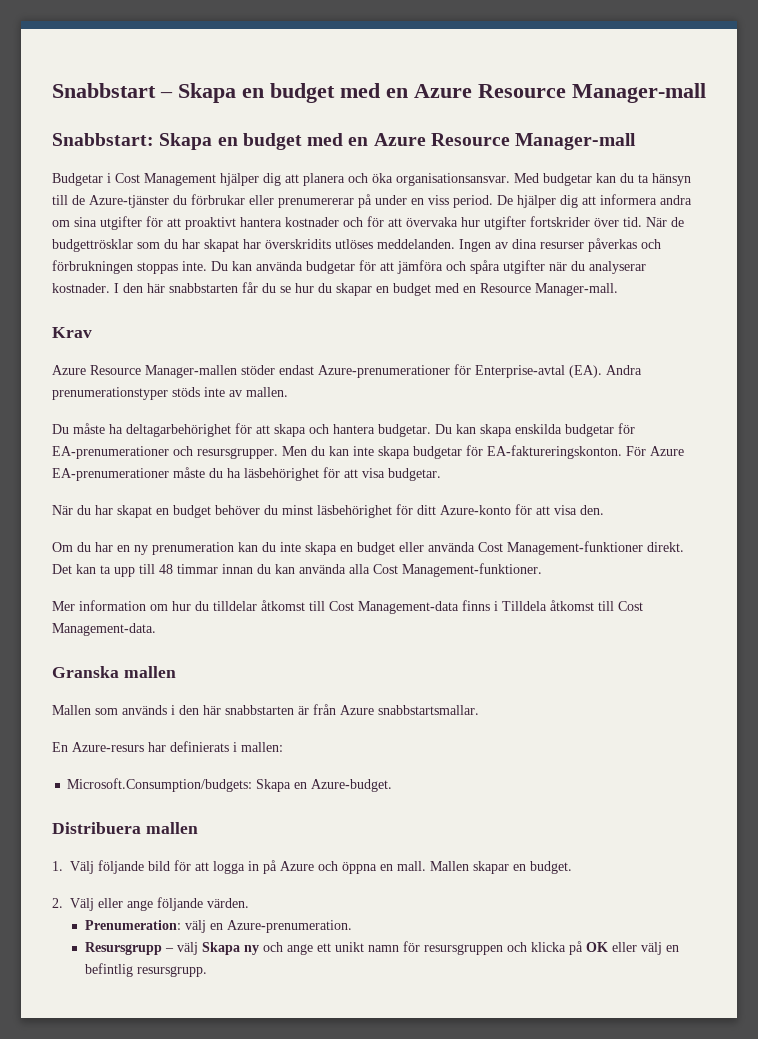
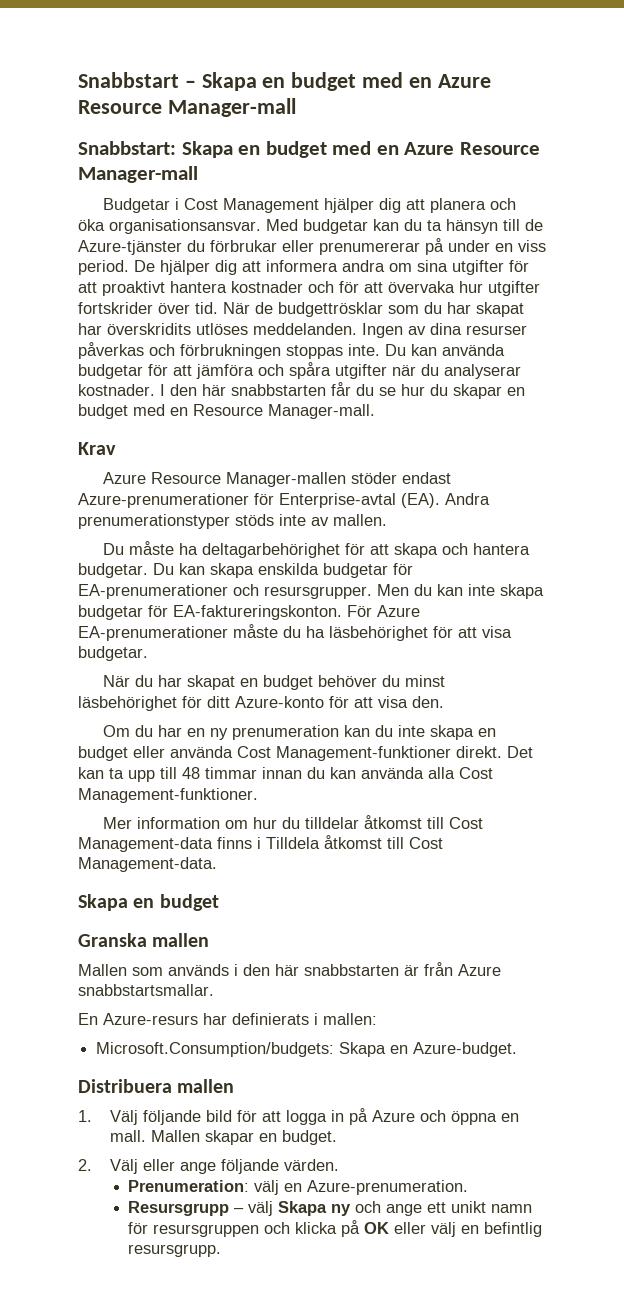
(156, 629) none -> [78,894,219,911] // Skapa en budget

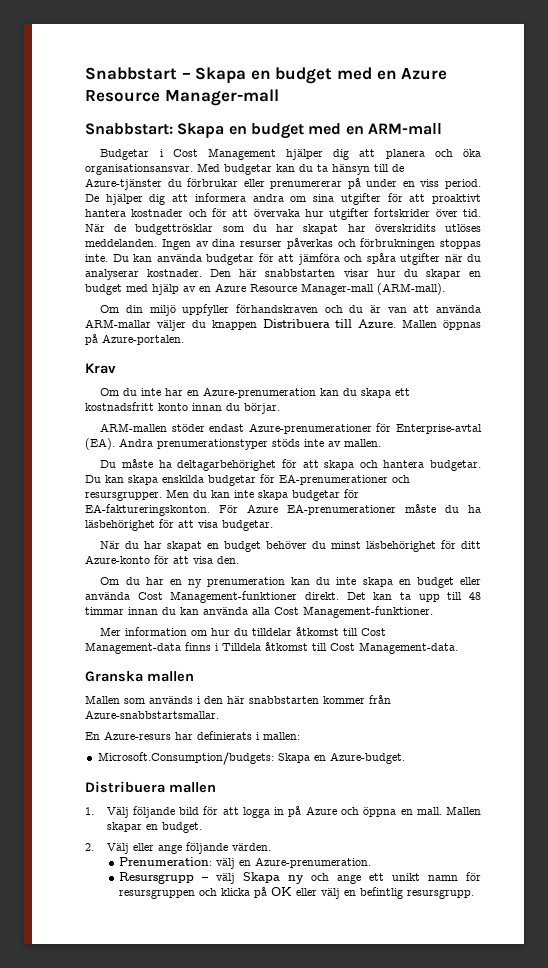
[404,142,540,155] [78,166,198,183] Azure Resource Manager-mall -> [367,123,442,135] ARM-mall
[160,382,396,396] I den här snabbstarten får du se -> [210,269,369,277] Den här snabbstarten visar
[170,404,375,419] [78,442,116,455] [103,472,347,487] en Resource Manager-mall. // Krav // Azure Resource Manager-mallen -> [152,283,445,295] [100,304,481,316] [85,319,481,331] [85,334,184,345] [85,363,116,374] [100,387,411,398] [85,402,280,414] [100,423,168,432] hjälp av en Azure Resource Manager-mall (ARM-mall). // Om din miljö uppfyller förhandskraven och du är van att använda ARM-mallar väljer du knappen Distribuera till Azure. Mallen öppnas på Azure-portalen. // Krav // Om du inte har en Azure-prenumeration kan du skapa ett kostnadsfritt konto innan du börjar. // ARM-mallen
[78,894,219,911] // Skapa en budget -> (458, 648) none
[404,962,501,976] [78,984,214,996] är från Azure snabbstartsmallar. -> [323,695,391,704] [85,710,219,719] kommer från Azure-snabbstartsmallar.

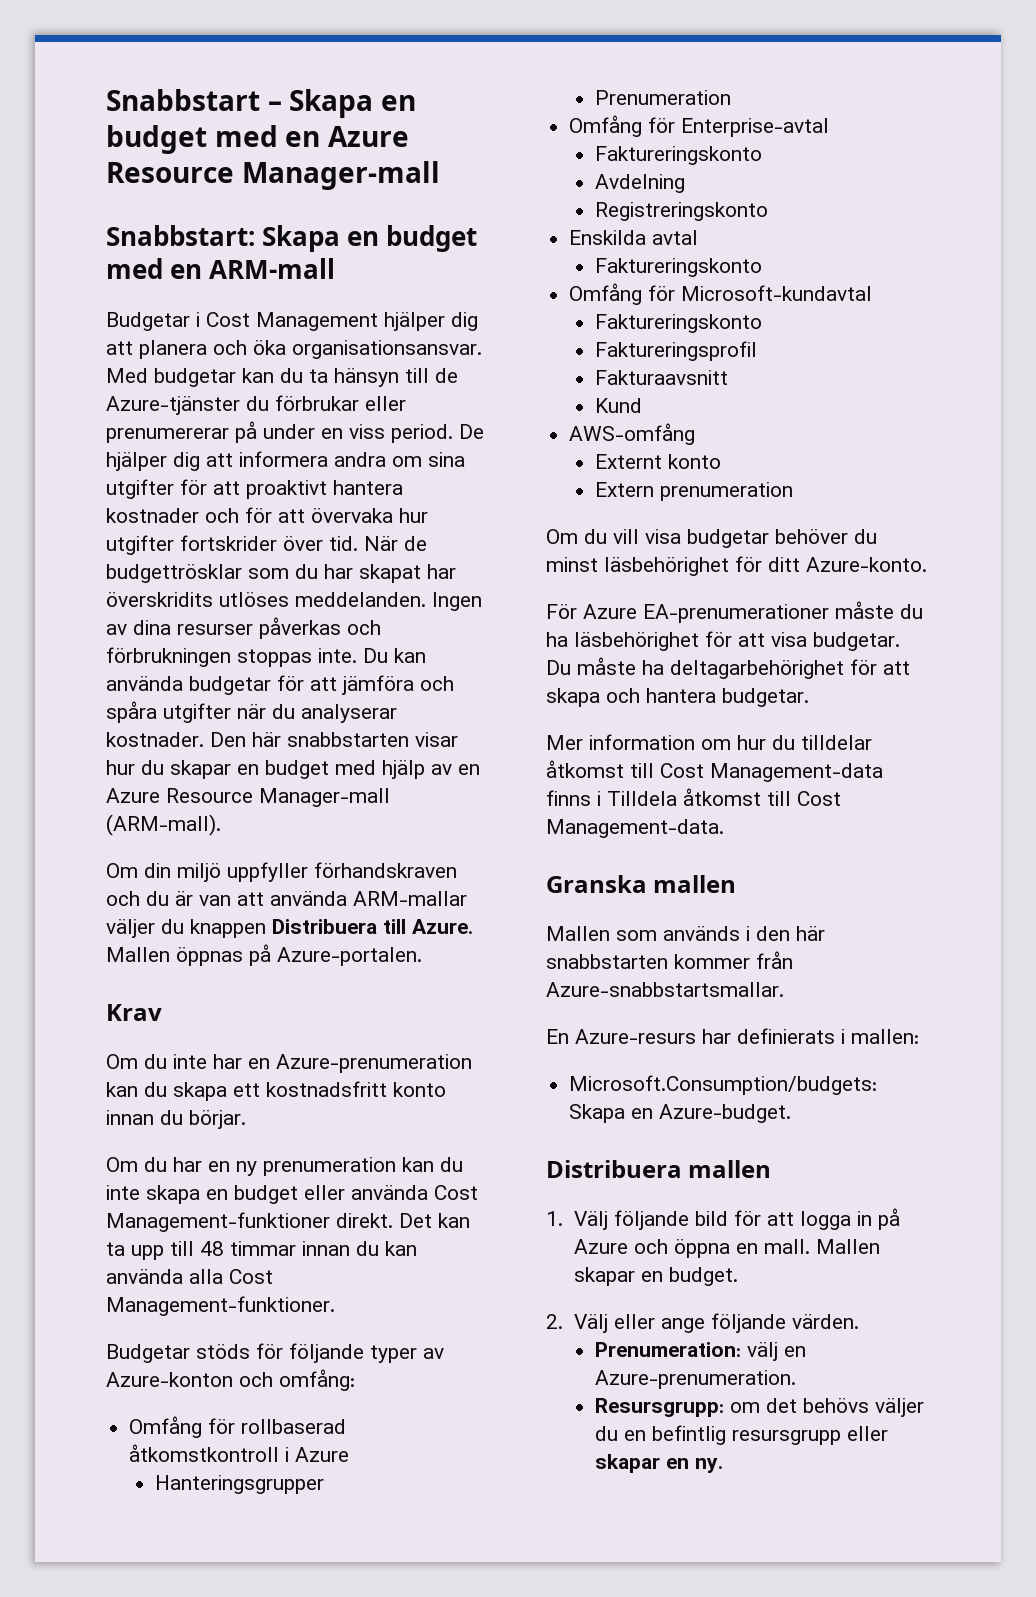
[100,423,482,434] [85,438,381,450] [100,459,482,471] [85,474,410,486] [85,489,359,501] [85,504,481,516] [85,519,273,531] [100,540,481,552] [85,555,239,564] // ARM-mallen stöder endast Azure-prenumerationer för Enterprise-avtal (EA). Andra prenumerationstyper stöds inte av mallen. // Du måste ha deltagarbehörighet för att skapa och hantera budgetar. Du kan skapa enskilda budgetar för EA-prenumerationer och resursgrupper. Men du kan inte skapa budgetar för EA-faktureringskonton. För Azure EA-prenumerationer måste du ha läsbehörighet för att visa budgetar. // När du har skapat en budget behöver du minst läsbehörighet för ditt Azure-konto för att visa den. -> (246, 1119) none
(433, 612) none -> [106,1343,444,1363] [106,1369,355,1391] [129,1416,347,1438] [129,1444,350,1462] [154,1475,324,1494] [594,90,731,105] [569,115,830,137] [594,146,762,165] [594,174,685,193] [594,202,768,221] [569,230,699,245] [594,258,762,277] [569,283,873,305] [594,314,762,333] [594,341,757,361] [594,370,728,385] [594,398,642,413] [569,423,696,445] [594,454,721,469] [594,482,793,501] [546,529,877,548] [546,556,927,576] [546,601,923,623] [546,631,900,651] [546,657,910,679] [546,688,809,707] // Budgetar stöds för följande typer av Azure-konton och omfång: // Omfång för rollbaserad åtkomstkontroll i Azure // Hanteringsgrupper // Prenumeration // Omfång för Enterprise-avtal // Faktureringskonto // Avdelning // Registreringskonto // Enskilda avtal // Faktureringskonto // Omfång för Microsoft-kundavtal // Faktureringskonto // Faktureringsprofil // Fakturaavsnitt // Kund // AWS-omfång // Externt konto // Extern prenumeration // Om du vill visa budgetar behöver du minst läsbehörighet för ditt Azure-konto. // För Azure EA-prenumerationer måste du ha läsbehörighet för att visa budgetar. Du måste ha deltagarbehörighet för att skapa och hantera budgetar.
[119,872,482,884] [119,887,475,899] Resursgrupp – välj Skapa ny och ange ett unikt namn för resursgruppen och klicka på OK eller välj en befintlig resursgrupp. -> [594,1398,924,1417] [594,1425,888,1445] [594,1454,723,1473] Resursgrupp: om det behövs väljer du en befintlig resursgrupp eller skapar en ny.

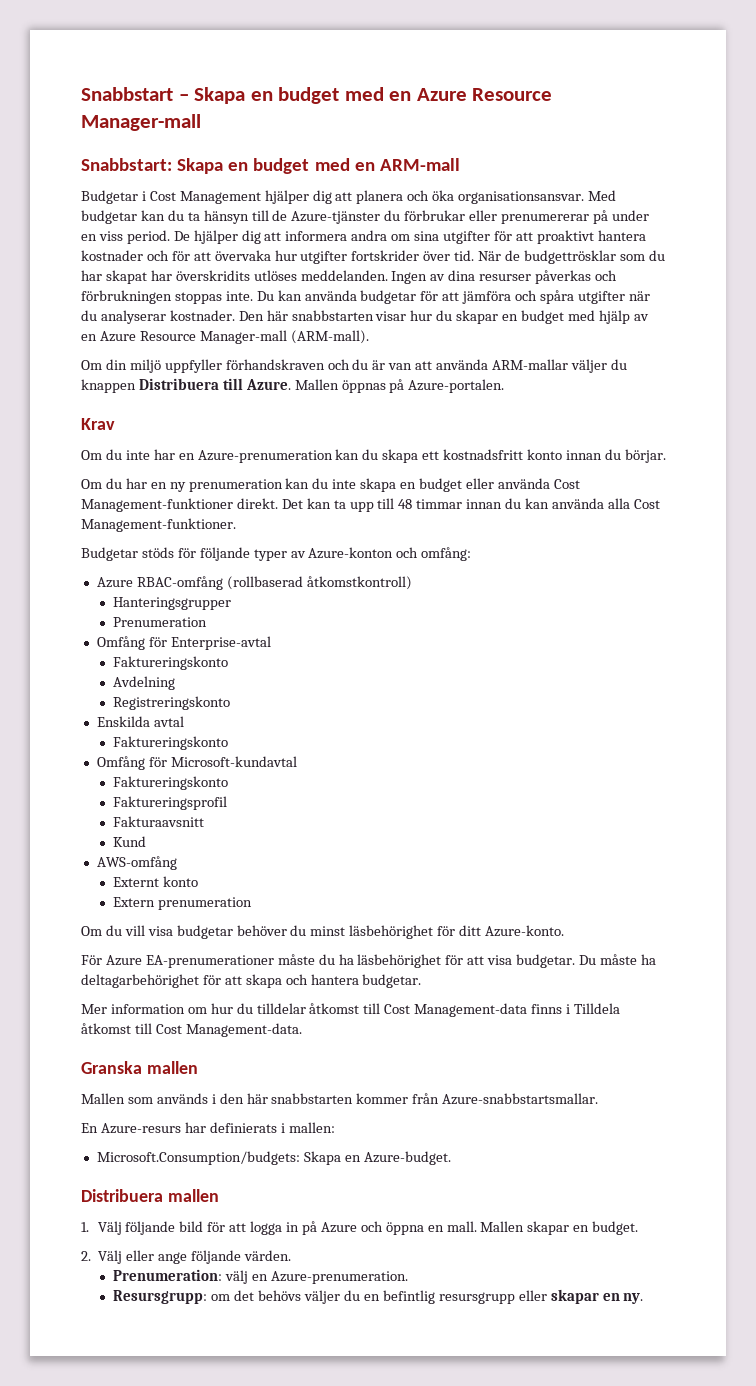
[129,1416,347,1438] [129,1444,350,1462] Omfång för rollbaserad åtkomstkontroll i Azure -> [96,576,412,590] Azure RBAC-omfång (rollbaserad åtkomstkontroll)

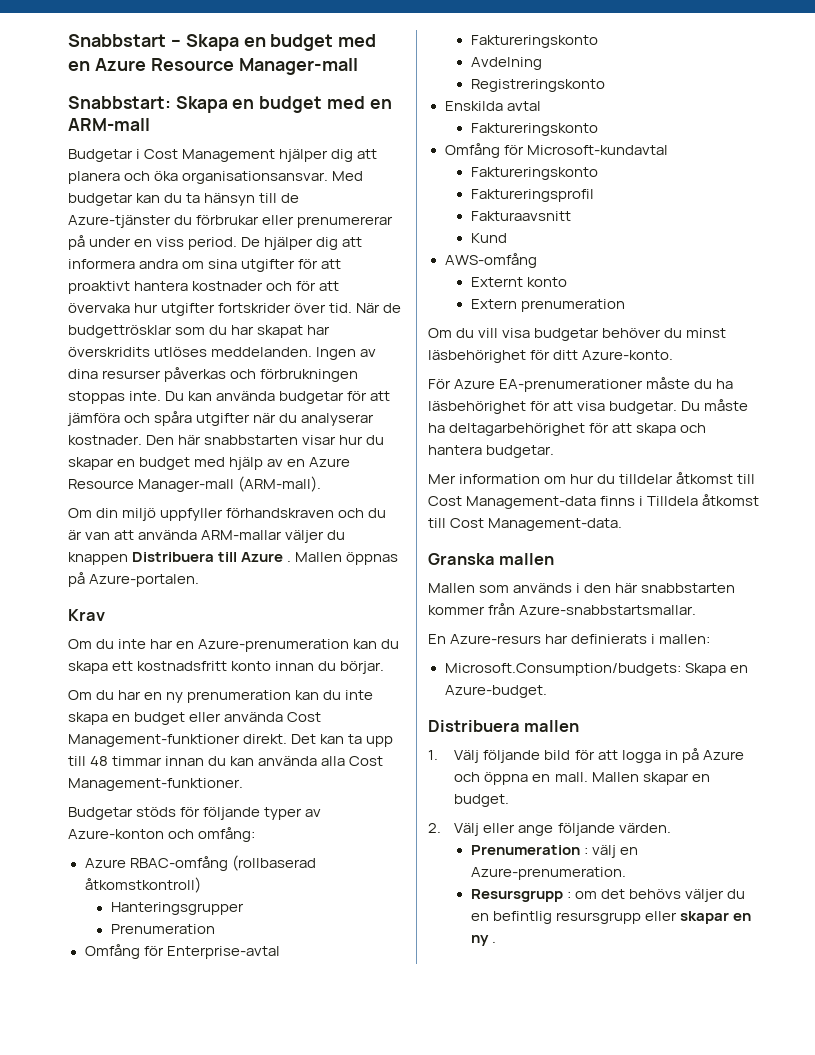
[245,379,291,390] Azure. -> [241,552,292,562] Azure .
[113,1269,223,1281] Prenumeration: -> [470,845,588,855] Prenumeration :
[113,1290,208,1304] Resursgrupp: -> [470,889,571,902] Resursgrupp :
[623,1293,644,1304] ny. -> [470,935,496,946] ny .

